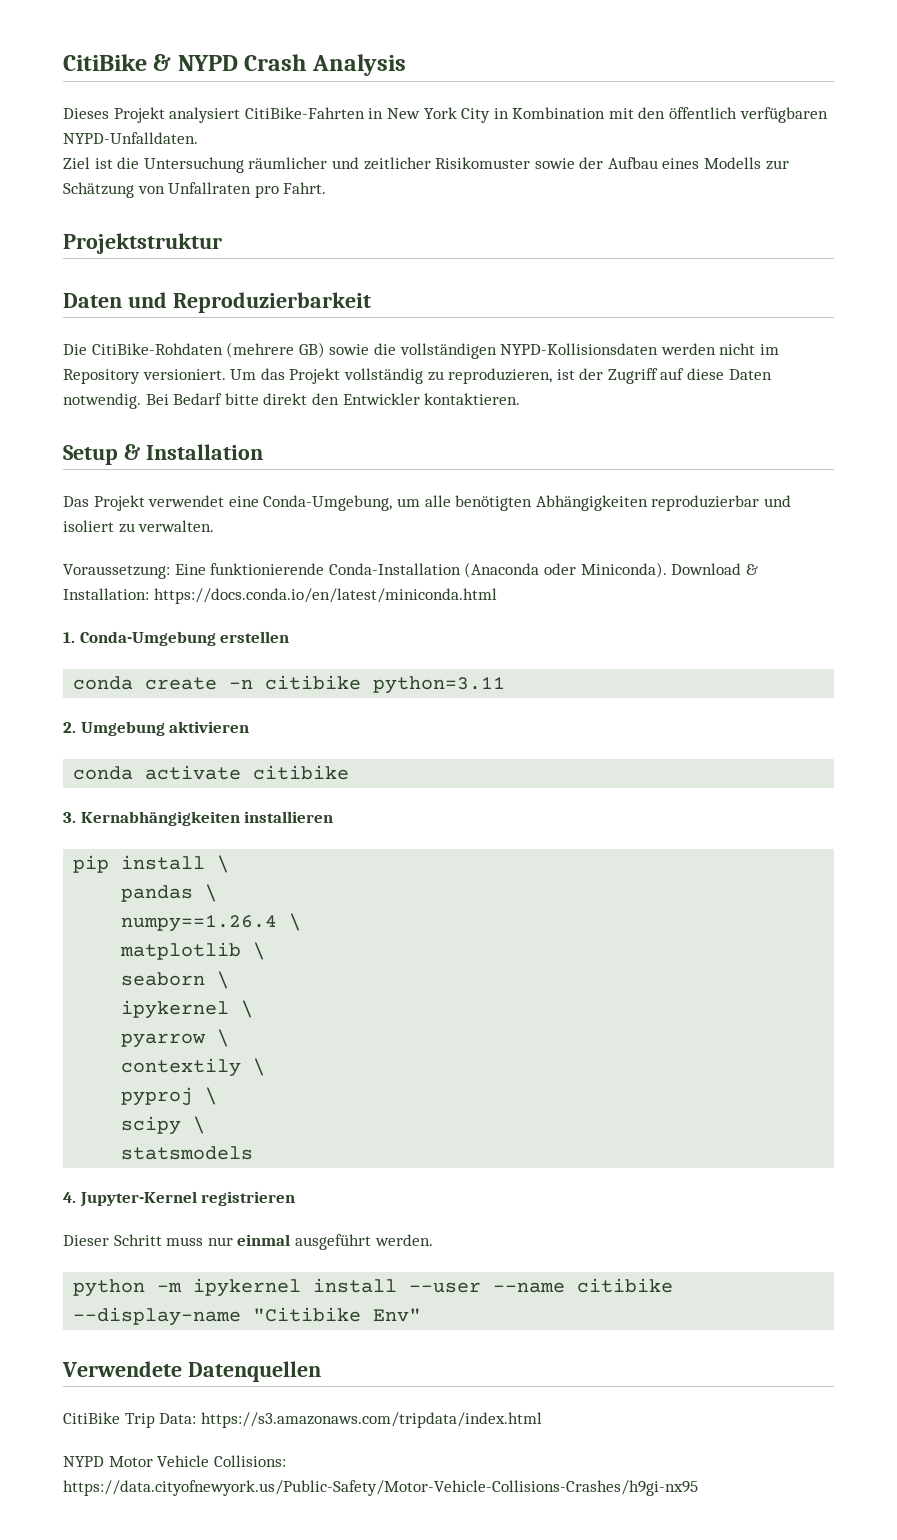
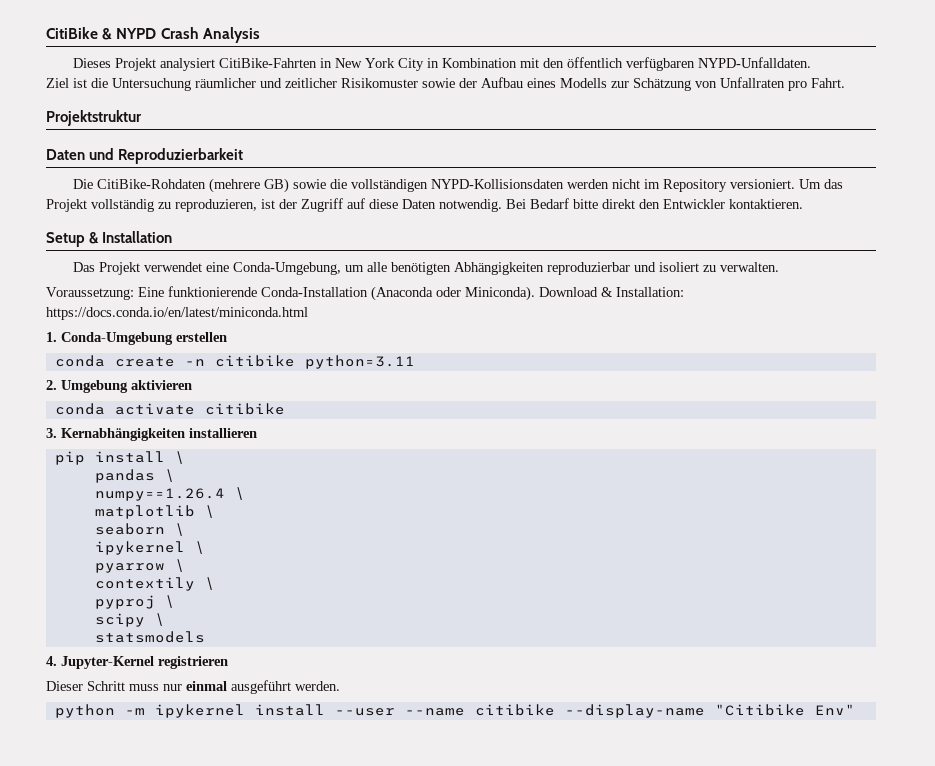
[62,1361,321,1382] [63,1412,542,1428] [63,1455,286,1467] [63,1480,698,1496] // Verwendete Datenquellen // CitiBike Trip Data: https://s3.amazonaws.com/tripdata/index.html // NYPD Motor Vehicle Collisions: https://data.cityofnewyork.us/Public-Safety/Motor-Vehicle-Collisions-Crashes/h9gi-nx95 -> (855, 709) none

